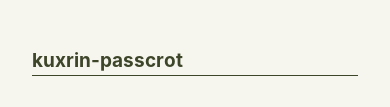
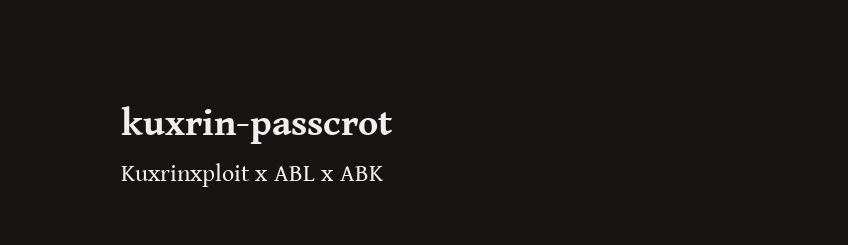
(183, 61) none -> [121,163,384,187] // Kuxrinxploit x ABL x ABK

